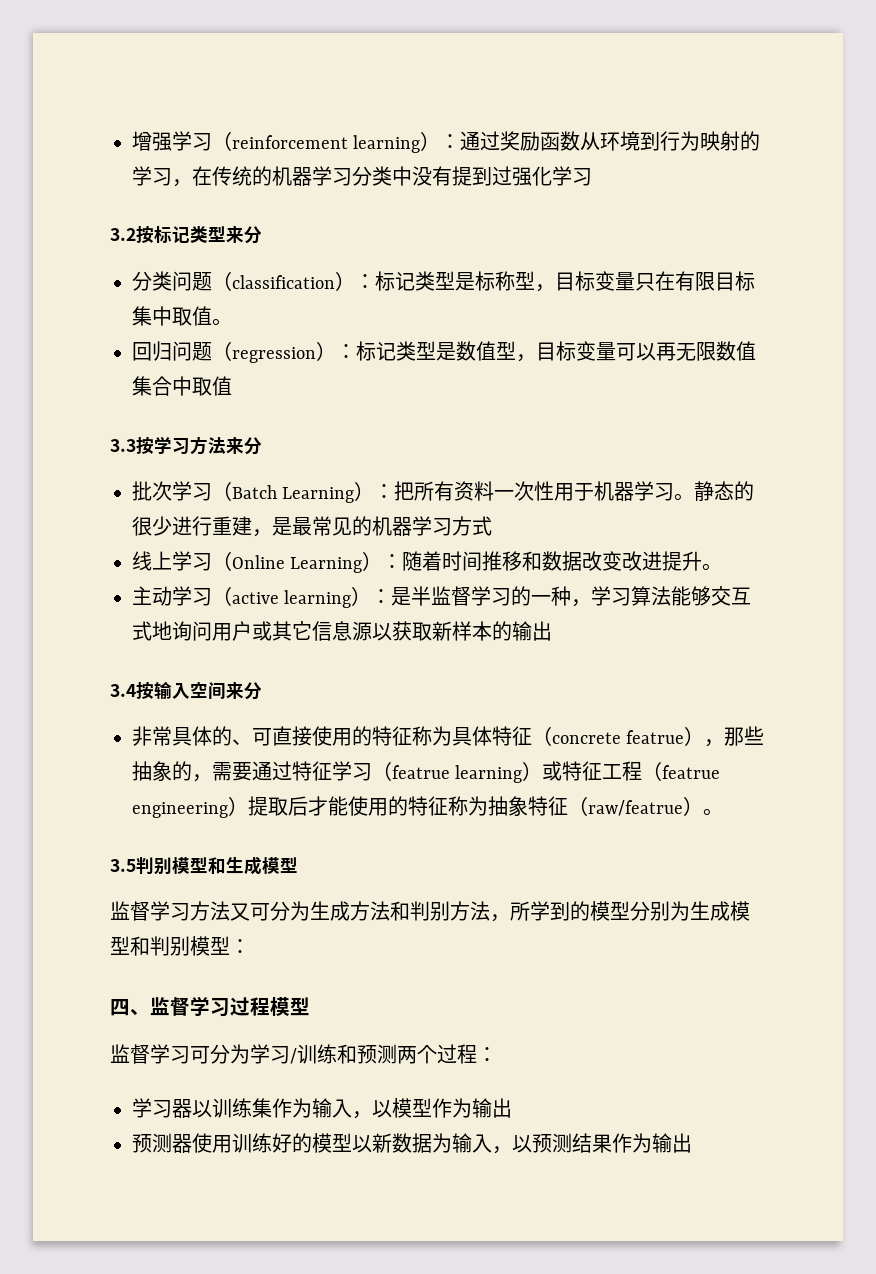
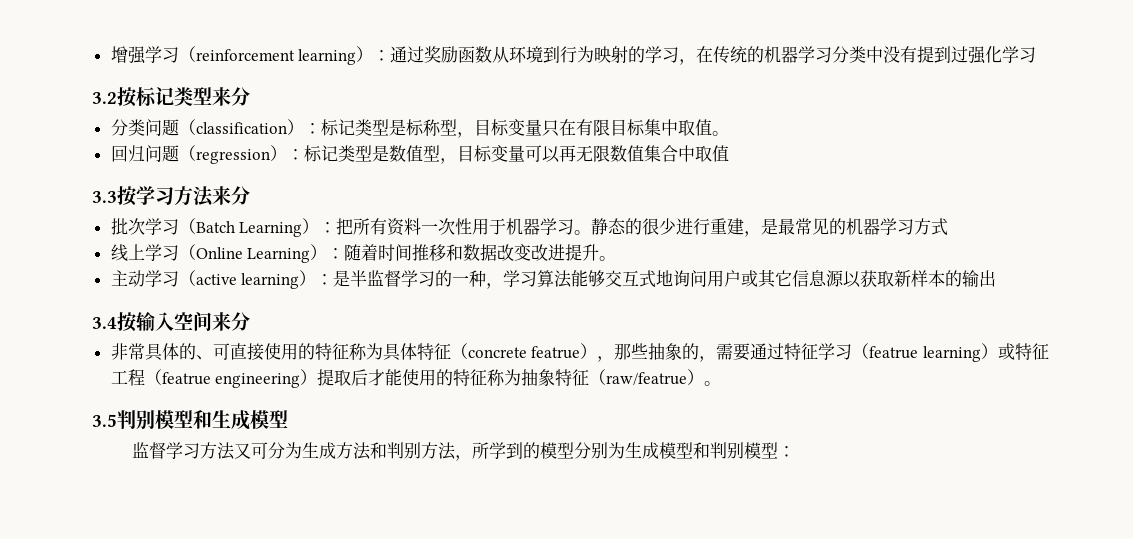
[110,996,310,1017] [110,1044,497,1064] [132,1098,512,1119] [132,1133,692,1154] // 四、监督学习过程模型 // 监督学习可分为学习/训练和预测两个过程： // 学习器以训练集作为输入，以模型作为输出 // 预测器使用训练好的模型以新数据为输入，以预测结果作为输出 -> (796, 451) none

